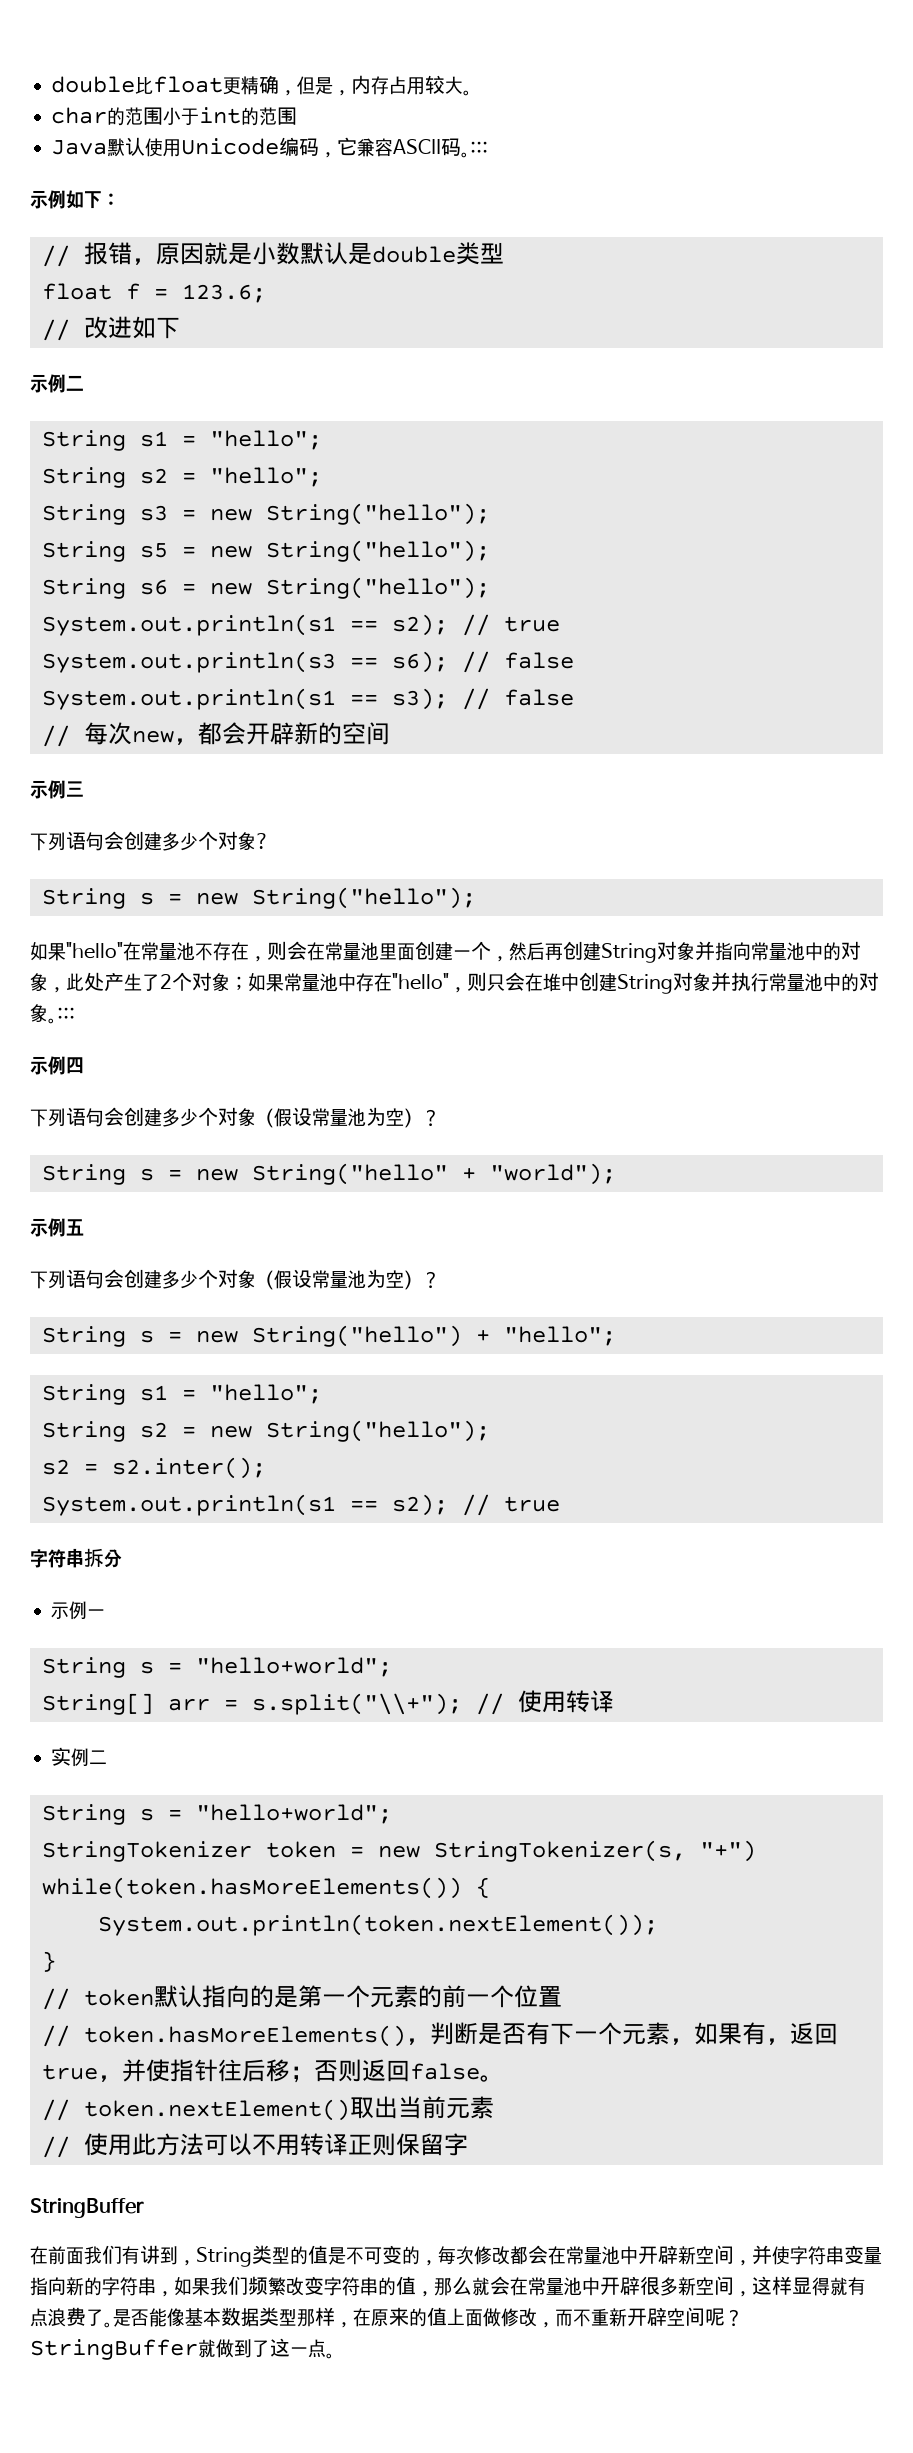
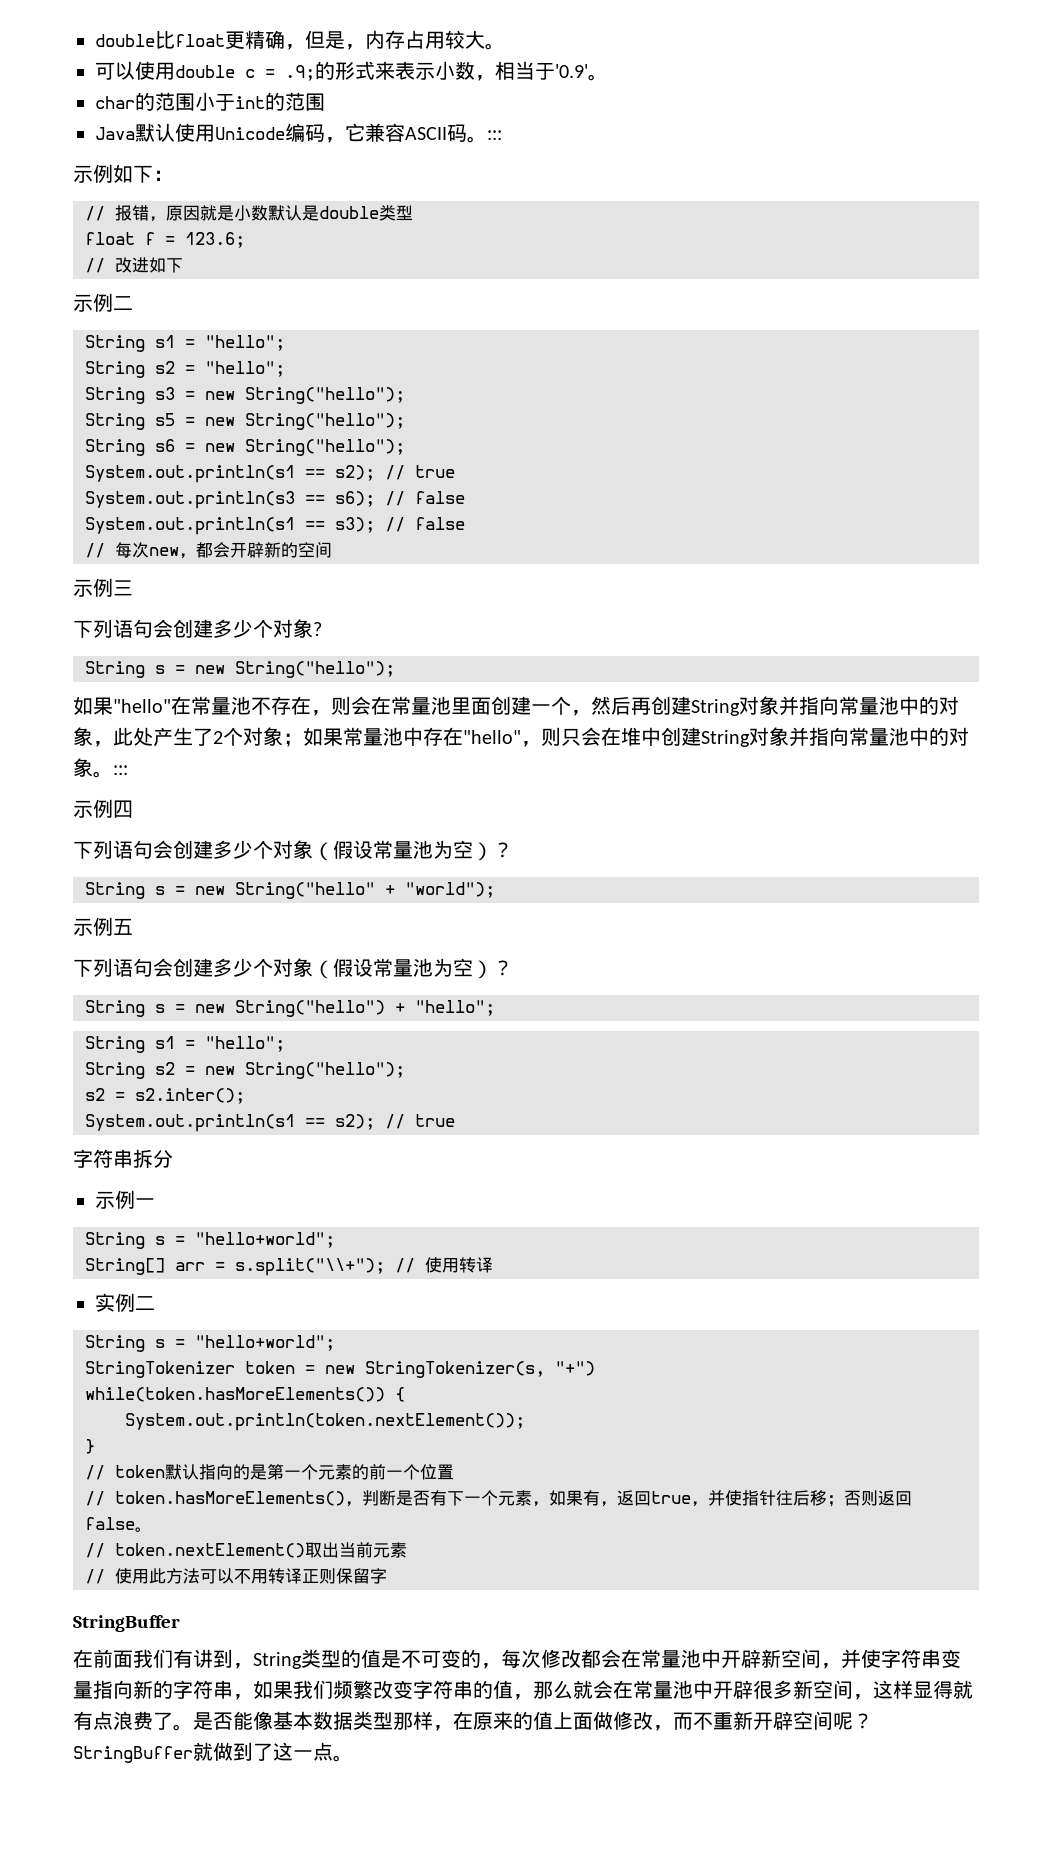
(473, 93) none -> [95,61,608,81] // 可以使用double c = .9;的形式来表示小数，相当于'0.9'。
[731,972,769,992] 执行 -> [809,727,849,746] 指向

